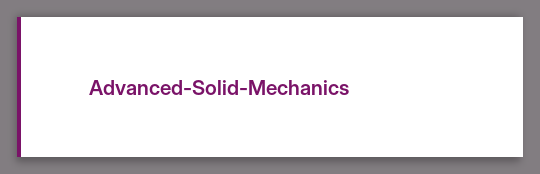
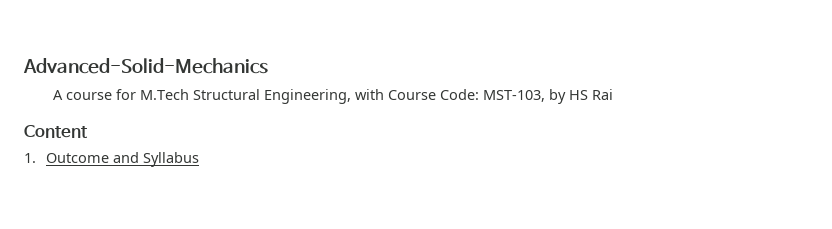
(349, 87) none -> [52,89,613,104] [24,125,88,138] [24,152,199,167] // A course for M.Tech Structural Engineering, with Course Code: MST-103, by HS Rai // Content // 1. Outcome and Syllabus

